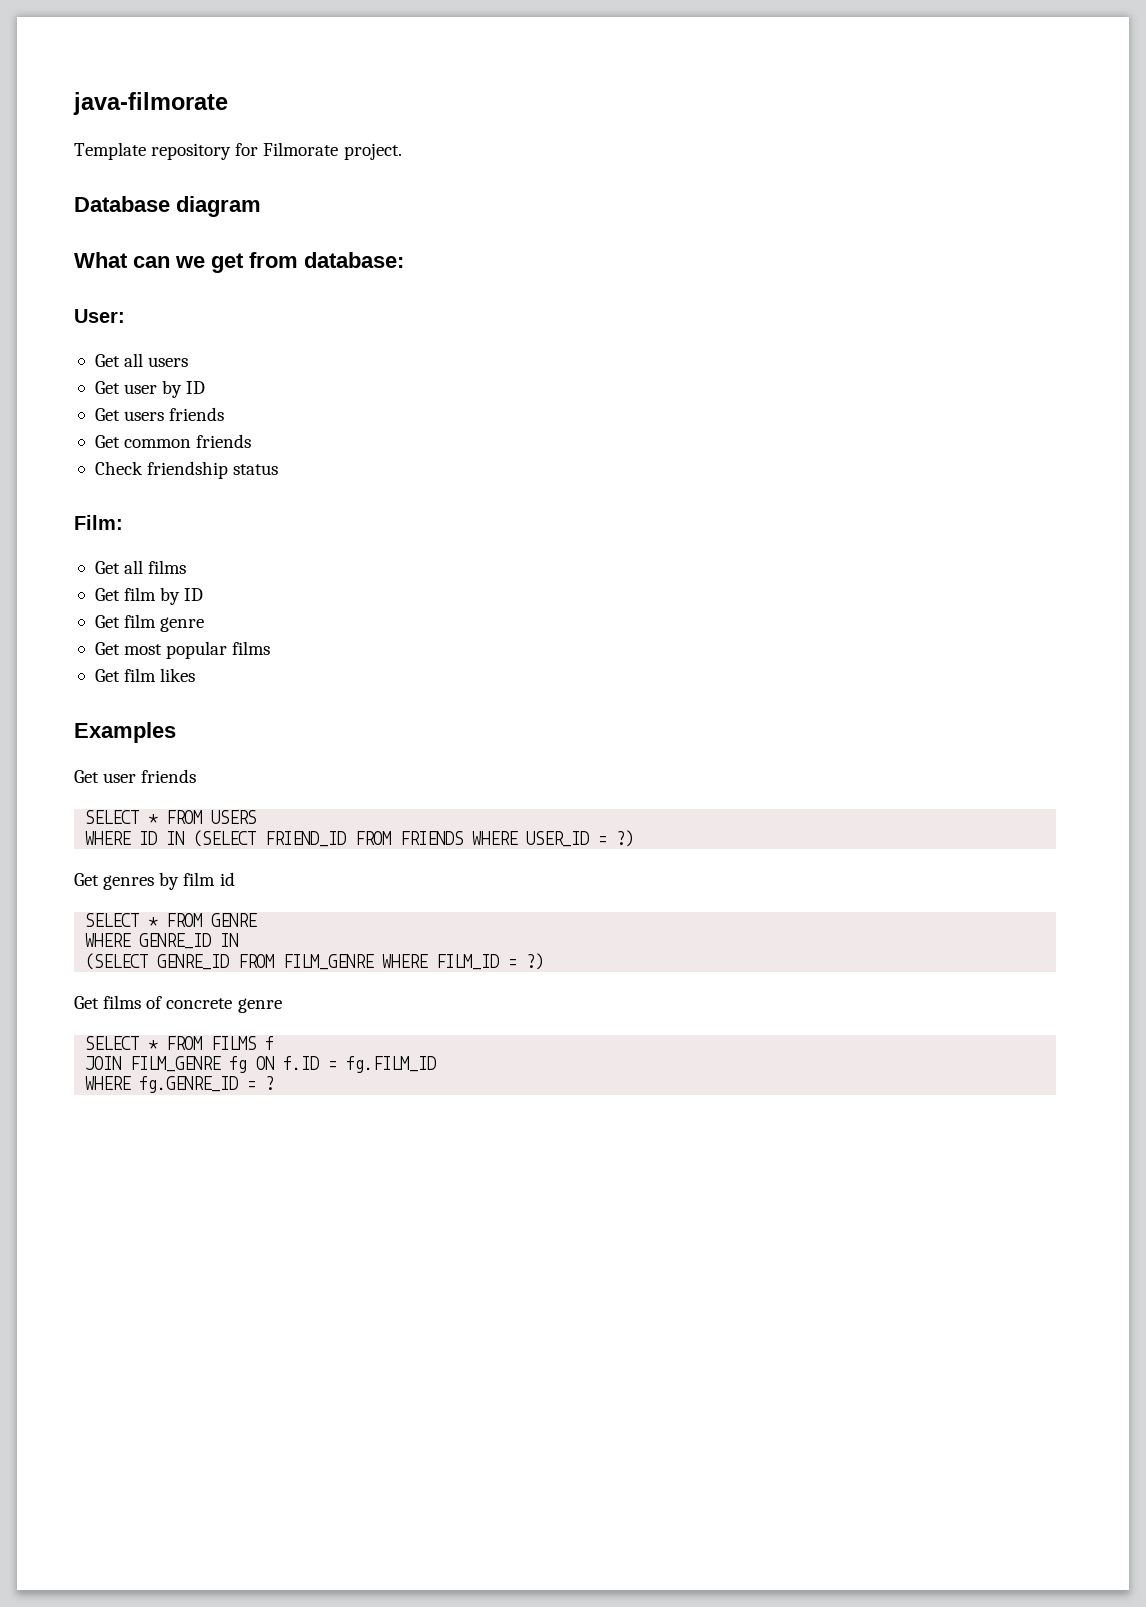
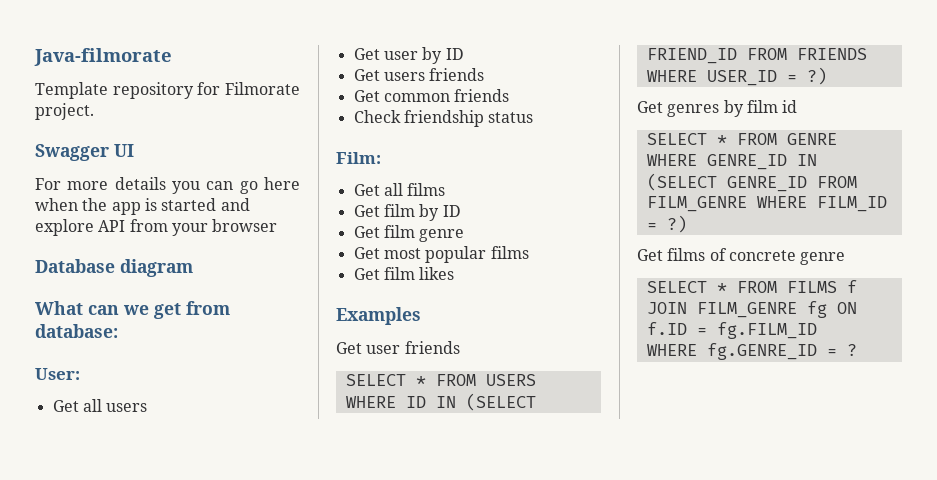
[73,92,228,115] java-filmorate -> [34,48,172,66] Java-filmorate
(402, 151) none -> [35,144,134,161] [35,177,300,194] [35,198,250,215] [35,219,278,236] // Swagger UI // For more details you can go here when the app is started and explore API from your browser

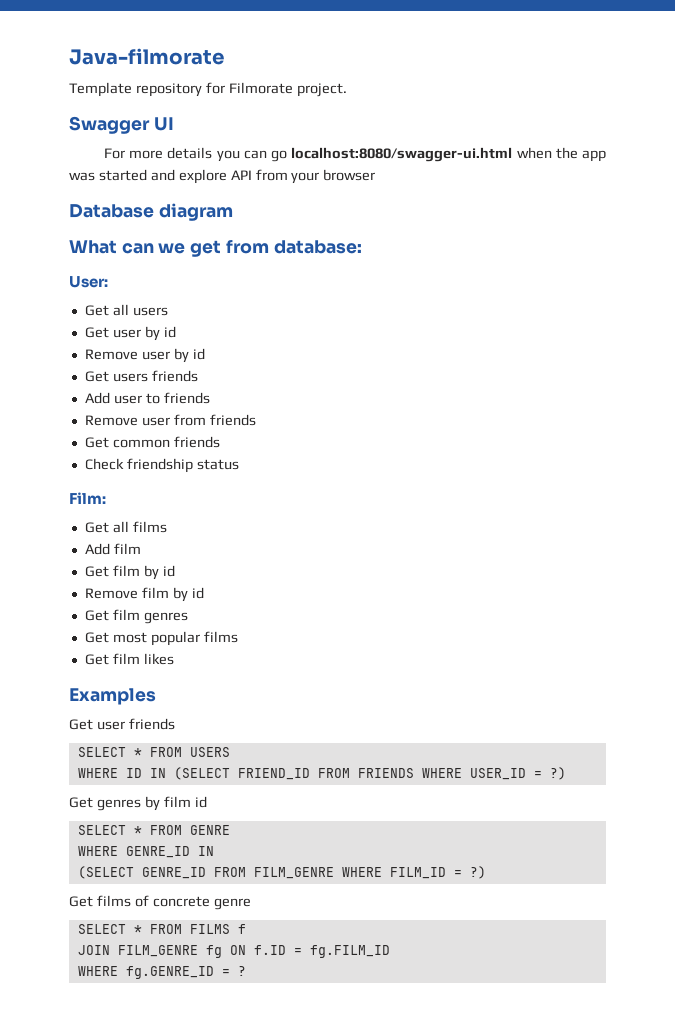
[264,177,300,190] here -> [291,147,513,162] localhost:8080/swagger-ui.html
[144,198,157,211] is -> [69,172,95,181] was
[445,48,464,60] [353,69,425,81] ID // Get users -> [163,326,176,338] [84,348,205,363] [84,370,198,382] [84,392,210,404] [84,414,206,426] id // Remove user by id // Get users friends // Add user to friends // Remove user from
(446, 189) none -> [84,543,141,555] // Add film
[442,205,461,217] [353,225,465,242] ID // Get film genre -> [162,565,175,577] [84,587,204,602] [84,609,188,624] id // Remove film by id // Get film genres

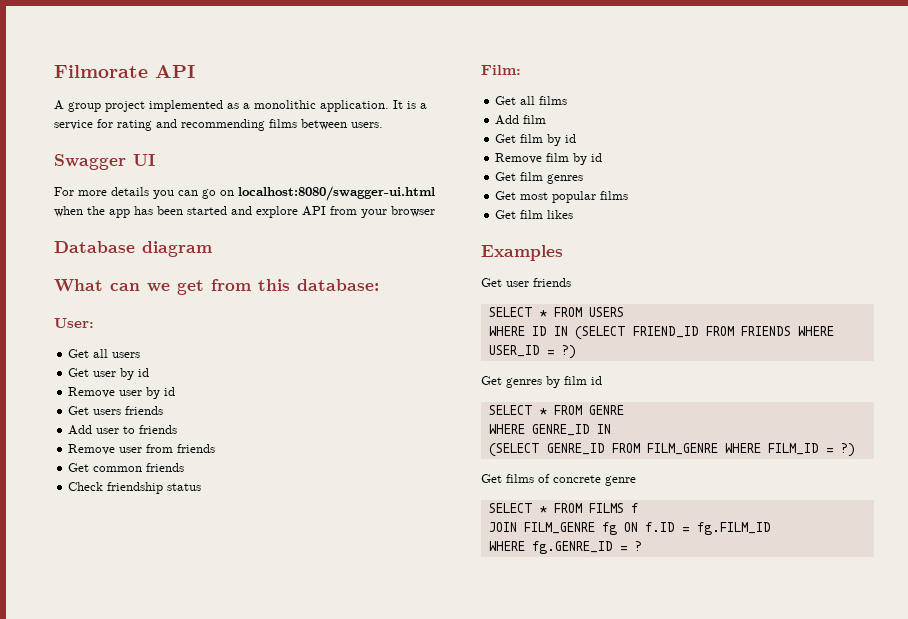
[69,48,224,65] [69,82,347,97] Java-filmorate // Template repository for Filmorate project. -> [54,65,195,78] [54,100,427,112] [54,119,383,131] Filmorate API // A group project implemented as a monolithic application. It is a service for rating and recommending films between users.
(288, 156) none -> [220,190,234,196] on
[69,172,95,181] was -> [134,206,183,215] has been
(269, 247) none -> [258,279,290,291] this

